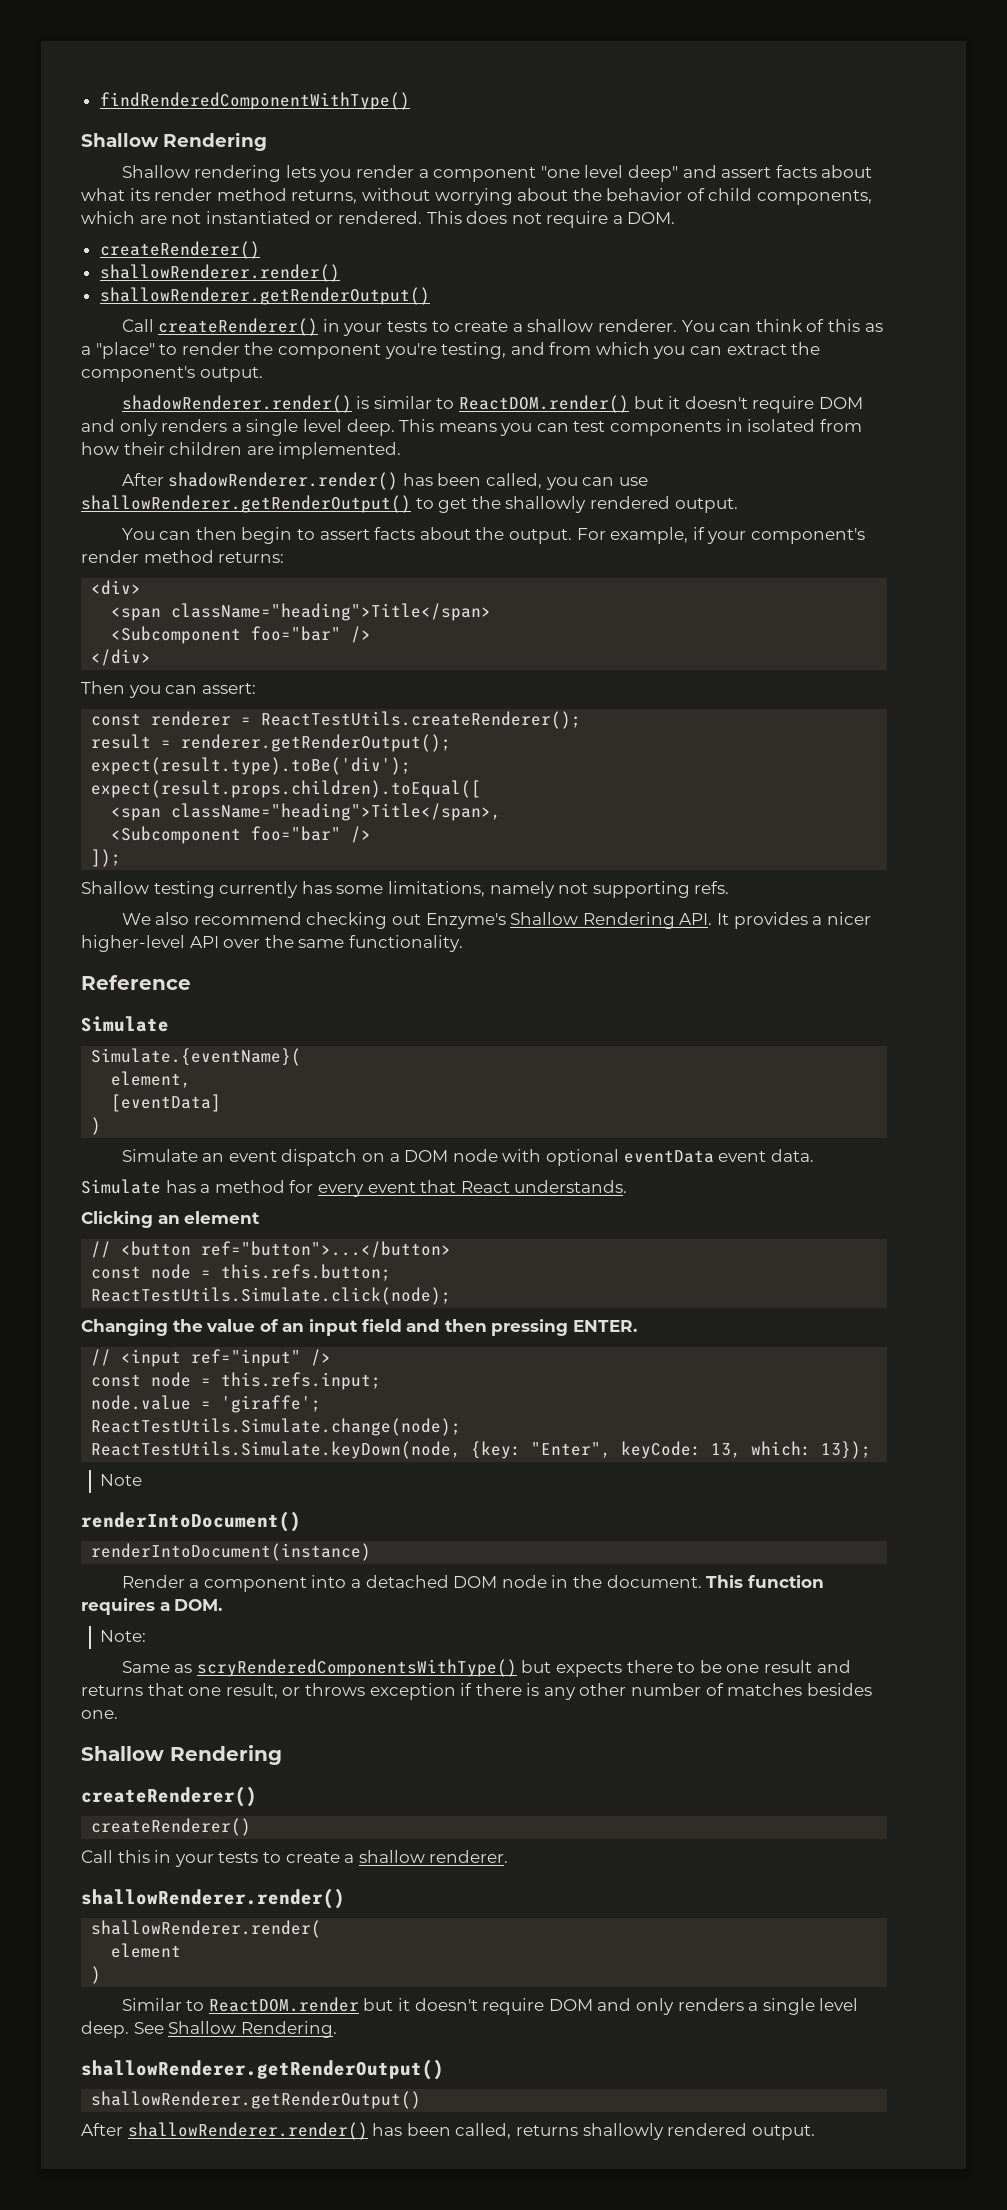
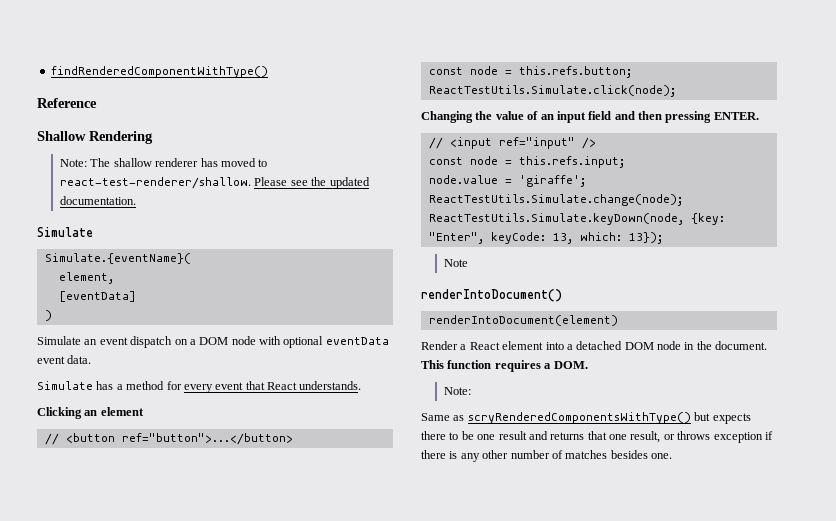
[81,132,267,151] [121,165,873,182] [81,188,873,205] [81,211,676,228] [99,241,260,259] [99,264,340,282] [99,287,430,305] [121,318,883,336] [81,342,821,359] [81,366,263,382] [121,395,863,413] [81,419,862,436] [81,442,402,459] [121,472,648,490] [81,495,738,513] [121,527,865,544] [81,550,285,563] [91,580,142,595] [111,603,492,621] [111,626,372,644] [91,649,152,666] [81,681,256,698] [91,711,582,729] [91,734,452,752] [91,757,412,775] [91,780,482,798] [111,803,502,821] [111,826,372,844] [91,849,122,867] [81,881,730,898] [121,912,871,929] [81,935,463,952] [81,975,191,990] // Shallow Rendering // Shallow rendering lets you render a component "one level deep" and assert facts about what its render method returns, without worrying about the behavior of child components, which are not instantiated or rendered. This does not require a DOM. // createRenderer() // shallowRenderer.render() // shallowRenderer.getRenderOutput() // Call createRenderer() in your tests to create a shallow renderer. You can think of this as a "place" to render the component you're testing, and from which you can extract the component's output. // shadowRenderer.render() is similar to ReactDOM.render() but it doesn't require DOM and only renders a single level deep. This means you can test components in isolated from how their children are implemented. // After shadowRenderer.render() has been called, you can use shallowRenderer.getRenderOutput() to get the shallowly rendered output. // You can then begin to assert facts about the output. For example, if your component's render method returns: // <div> // <span className="heading">Title</span> // <Subcomponent foo="bar" /> // </div> // Then you can assert: // const renderer = ReactTestUtils.createRenderer(); // result = renderer.getRenderOutput(); // expect(result.type).toBe('div'); // expect(result.props.children).toEqual([ // <span className="heading">Title</span>, // <Subcomponent foo="bar" /> // ]); // Shallow testing currently has some limitations, namely not supporting refs. // We also recommend checking out Enzyme's Shallow Rendering API. It provides a nicer higher-level API over the same functionality. // Reference -> [37,98,97,108] [37,131,153,144] [60,158,268,167] [60,177,370,189] [60,196,137,205] // Reference // Shallow Rendering // Note: The shallow renderer has moved to react-test-renderer/shallow. Please see the updated documentation.
[91,1543,372,1561] renderIntoDocument(instance) -> [428,315,618,326] renderIntoDocument(element)
[203,1577,307,1592] component -> [469,341,544,350] React element
[81,1745,282,1765] [81,1786,257,1807] [91,1818,252,1836] [81,1850,509,1867] [81,1888,345,1909] [91,1920,322,1938] [111,1943,182,1958] [91,1966,102,1984] [121,1997,859,2015] [81,2021,337,2038] [81,2059,444,2080] [91,2091,422,2109] [81,2122,815,2140] // Shallow Rendering // createRenderer() // createRenderer() // Call this in your tests to create a shallow renderer. // shallowRenderer.render() // shallowRenderer.render( // element // ) // Similar to ReactDOM.render but it doesn't require DOM and only renders a single level deep. See Shallow Rendering. // shallowRenderer.getRenderOutput() // shallowRenderer.getRenderOutput() // After shallowRenderer.render() has been called, returns shallowly rendered output. -> (672, 456) none

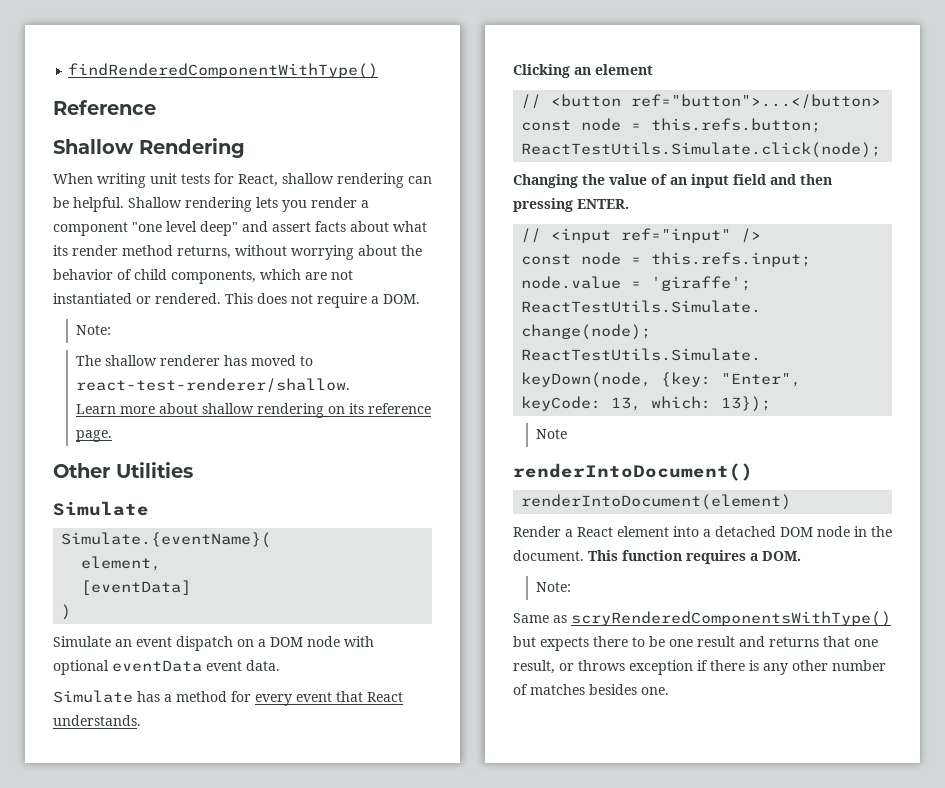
[60,159,88,167] // Note: -> [53,173,432,188] [53,197,369,212] [53,221,427,236] [53,245,422,260] [53,269,353,284] [53,293,420,308] [75,325,111,335] // When writing unit tests for React, shallow rendering can be helpful. Shallow rendering lets you render a component "one level deep" and assert facts about what its render method returns, without worrying about the behavior of child components, which are not instantiated or rendered. This does not require a DOM. // Note: //
[254,177,370,189] [60,196,137,205] Please see the updated documentation. -> [75,403,431,418] [75,430,112,442] [53,462,193,478] // Learn more about shallow rendering on its reference page. // Other Utilities

